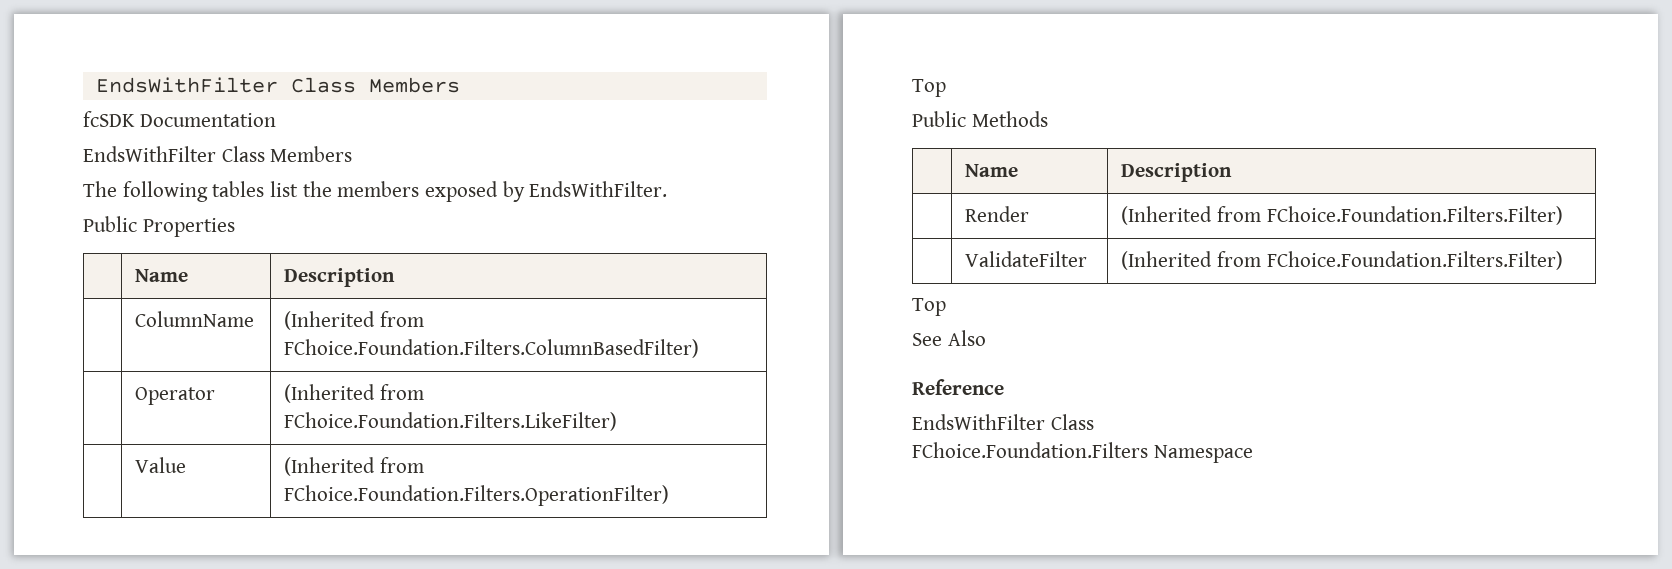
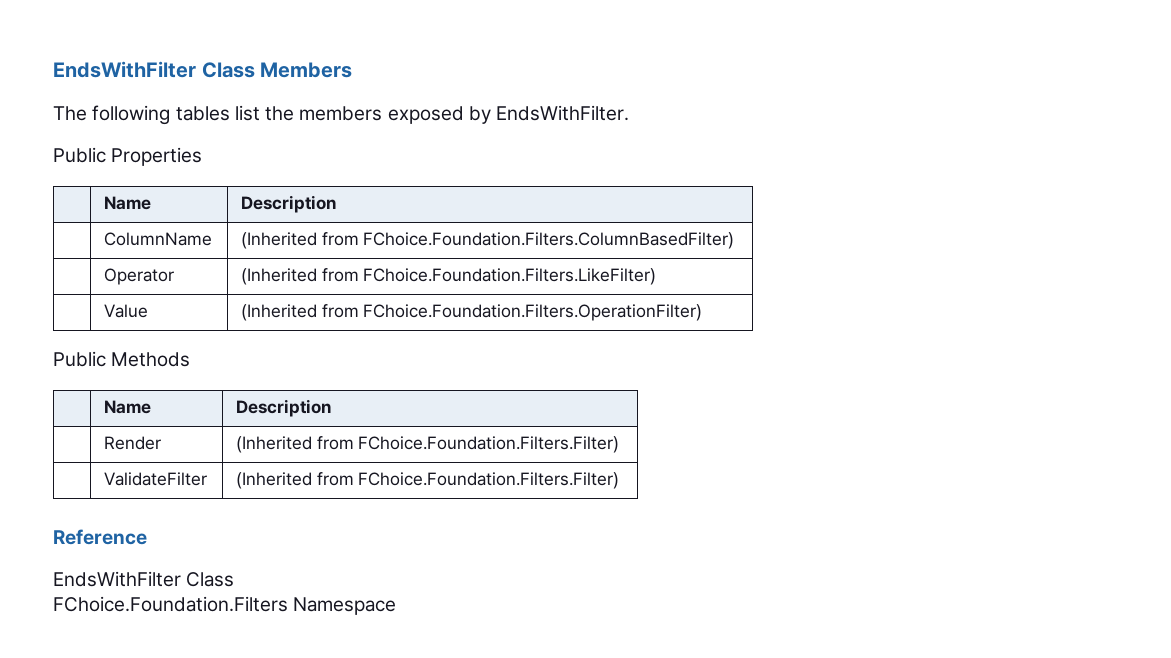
[95,77,460,93] [83,111,276,127] [83,146,353,162] EndsWithFilter Class Members // fcSDK Documentation // EndsWithFilter Class Members -> [53,61,353,78] EndsWithFilter Class Members
[912,79,946,97] // Top -> (703, 312) none
[912,298,946,316] [912,330,986,346] // Top // See Also -> (620, 480) none

